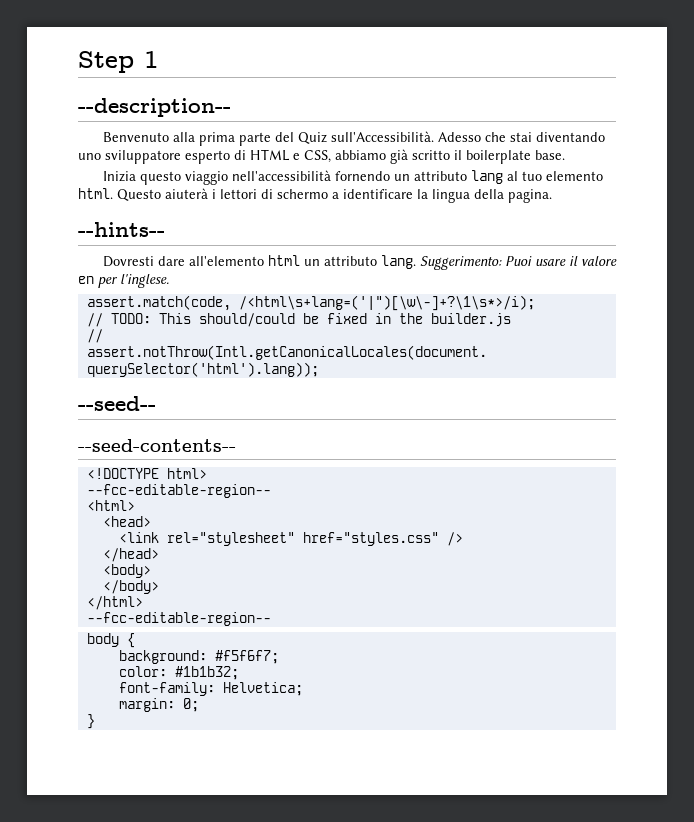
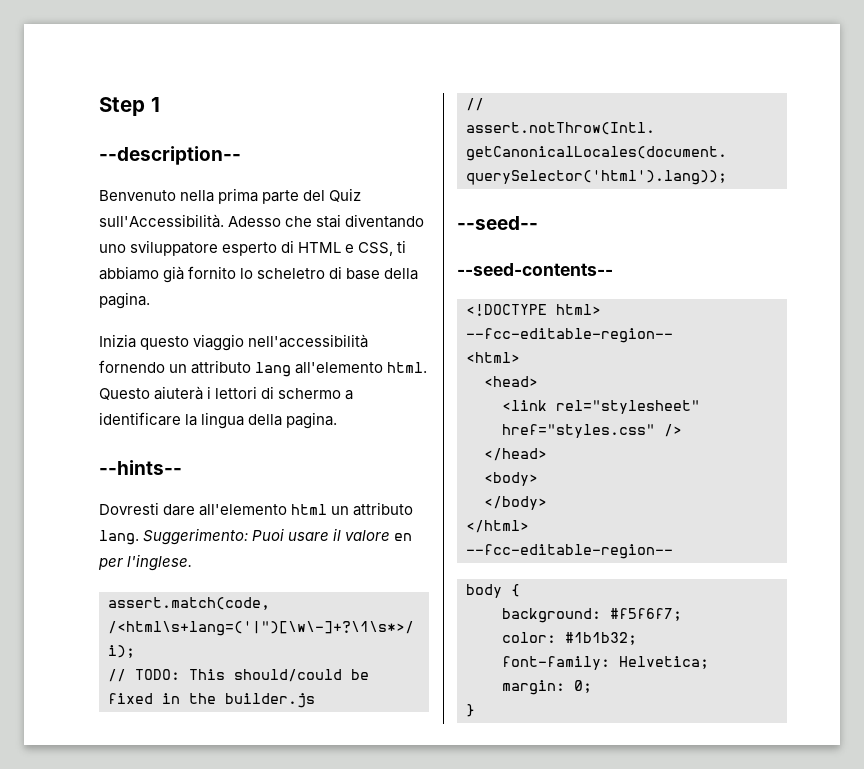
[172,132,195,142] alla -> [180,190,215,202] nella
(331, 156) none -> [397,240,407,253] ti
[412,150,565,164] scritto il boilerplate base. -> [188,266,419,280] [99,292,150,309] fornito lo scheletro di base della pagina.
[506,171,603,181] al tuo elemento -> [295,362,384,374] all'elemento

